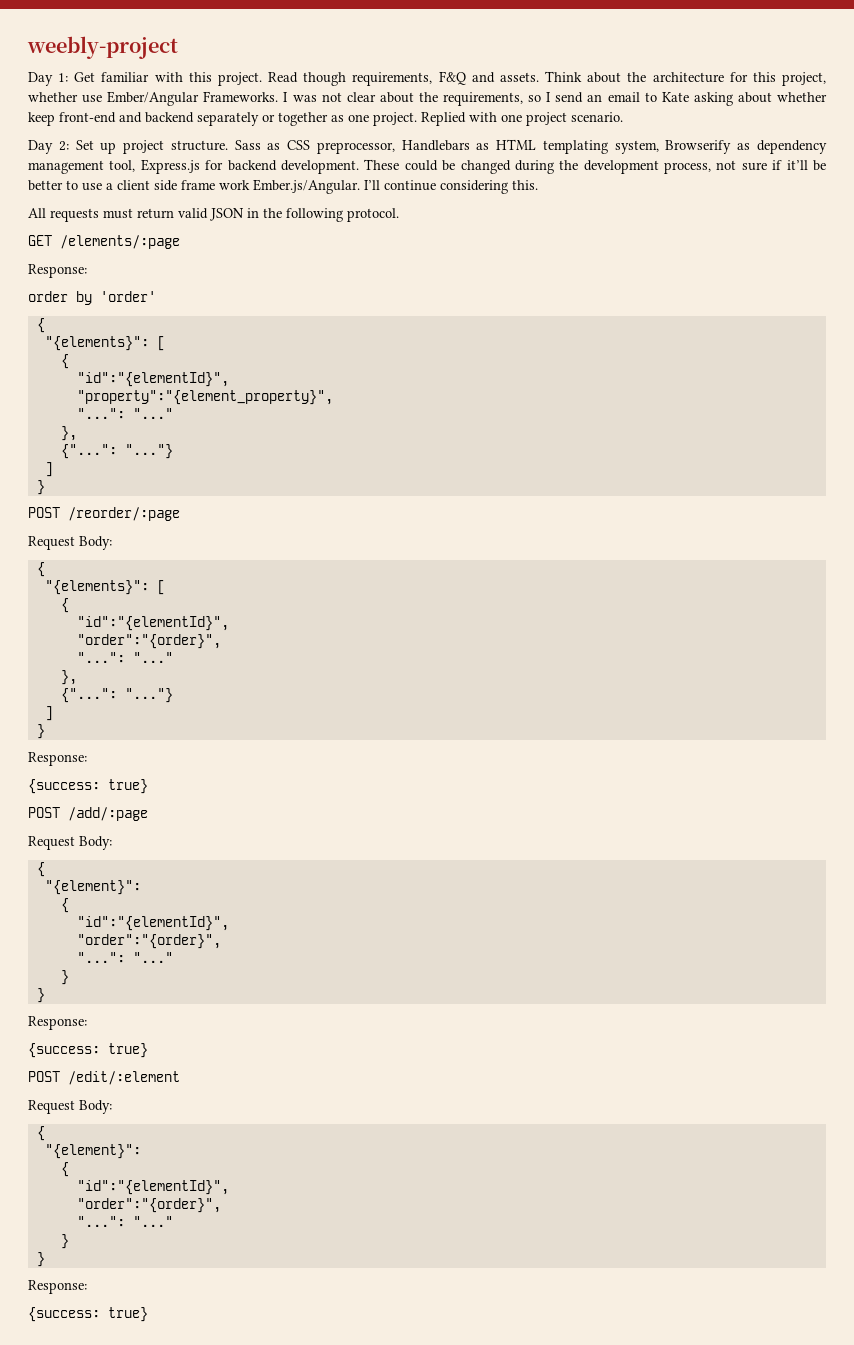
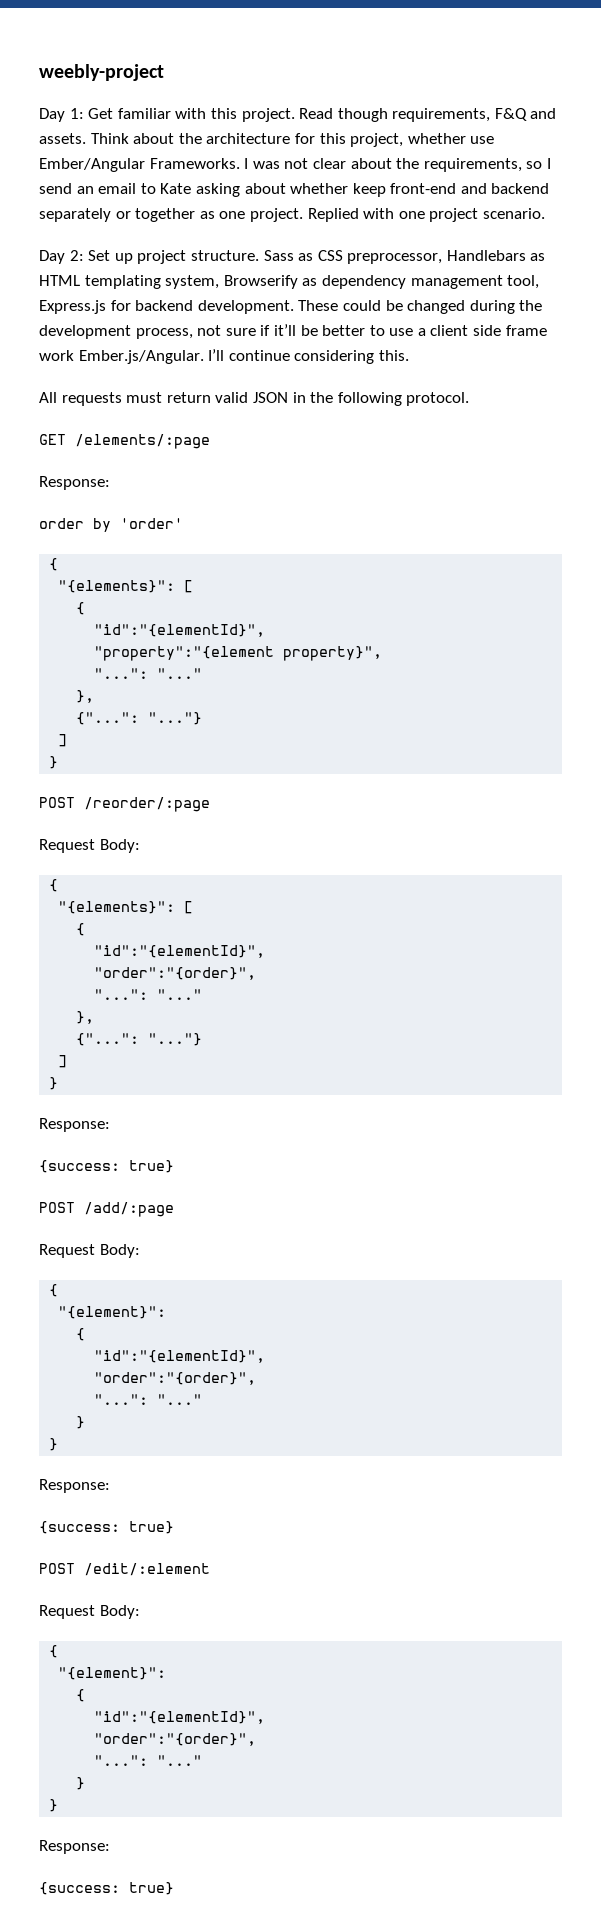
[76,390,333,405] "property":"{element_property}", -> [94,646,383,661] "property":"{element property}",

